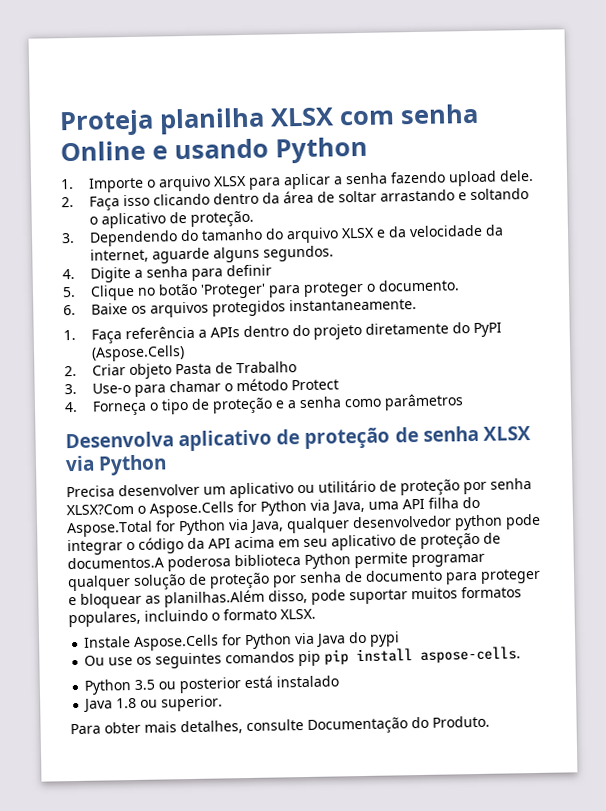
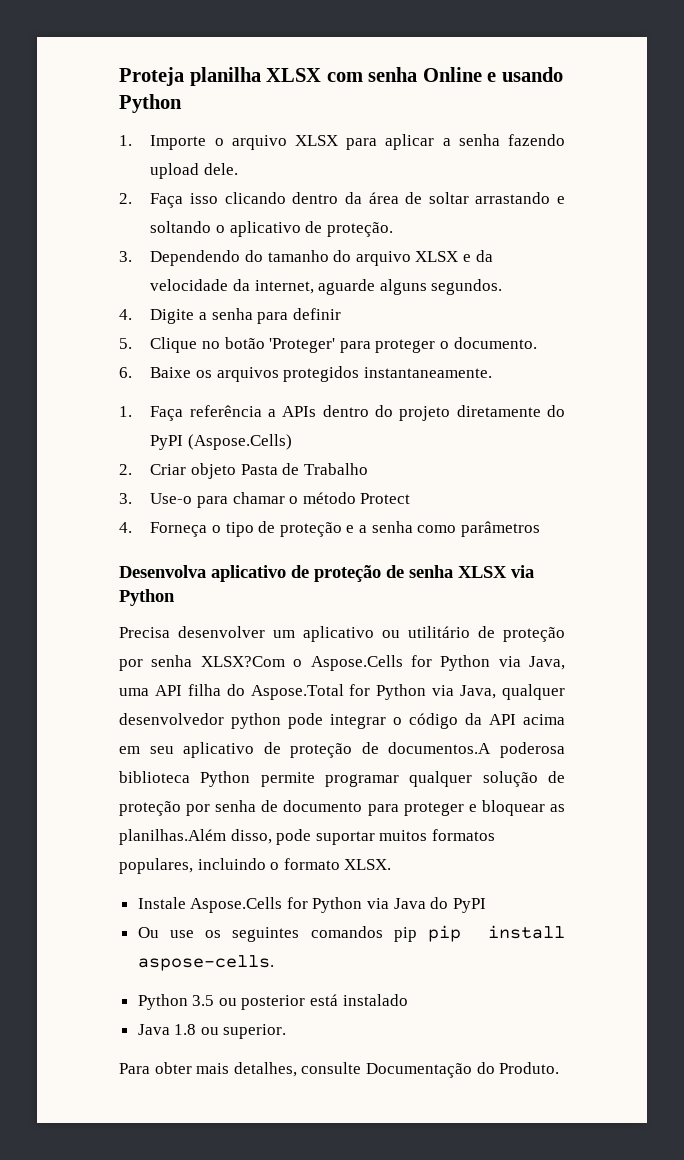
[369,631,401,647] pypi -> [452,898,486,913] PyPI

